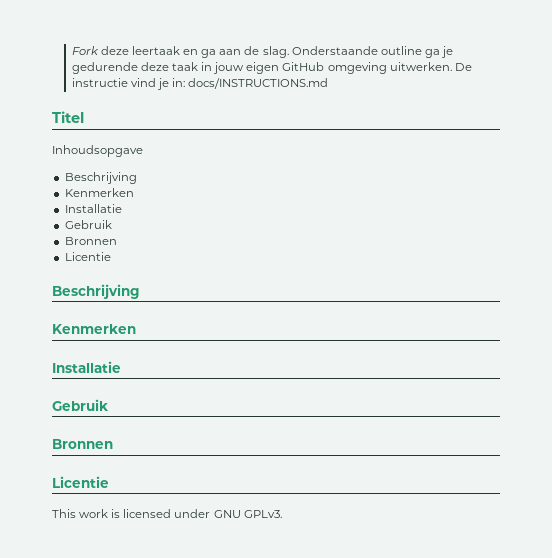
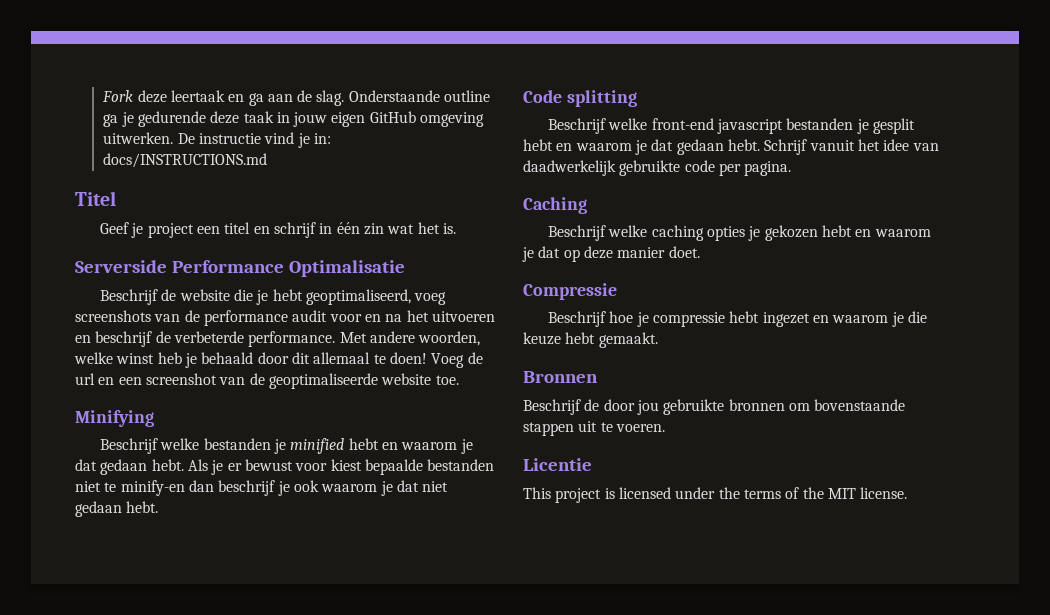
[52,145,143,157] [64,172,137,184] [64,188,134,197] [64,204,122,213] [64,220,112,229] [64,237,117,245] [64,252,111,261] [52,284,139,299] [52,324,136,334] [52,361,121,373] [52,399,108,411] [52,439,113,449] Inhoudsopgave // Beschrijving // Kenmerken // Installatie // Gebruik // Bronnen // Licentie // Beschrijving // Kenmerken // Installatie // Gebruik // Bronnen -> [100,222,456,238] [75,260,405,277] [100,289,447,305] [75,310,495,326] [75,331,481,347] [74,352,483,368] [75,373,459,389] [75,410,154,427] [100,438,473,454] [75,459,495,475] [75,480,449,496] [75,501,159,517] [523,90,637,107] [548,118,916,134] [523,139,939,155] [523,160,792,176] [523,197,587,214] [548,225,931,241] [522,246,700,262] [523,283,617,300] [548,311,928,327] [523,332,658,348] [523,371,598,383] [523,399,906,415] [523,421,665,436] Geef je project een titel en schrijf in één zin wat het is. // Serverside Performance Optimalisatie // Beschrijf de website die je hebt geoptimaliseerd, voeg screenshots van de performance audit voor en na het uitvoeren en beschrijf de verbeterde performance. Met andere woorden, welke winst heb je behaald door dit allemaal te doen! Voeg de url en een screenshot van de geoptimaliseerde website toe. // Minifying // Beschrijf welke bestanden je minified hebt en waarom je dat gedaan hebt. Als je er bewust voor kiest bepaalde bestanden niet te minify-en dan beschrijf je ook waarom je dat niet gedaan hebt. // Code splitting // Beschrijf welke front-end javascript bestanden je gesplit hebt en waarom je dat gedaan hebt. Schrijf vanuit het idee van daadwerkelijk gebruikte code per pagina. // Caching // Beschrijf welke caching opties je gekozen hebt en waarom je dat op deze manier doet. // Compressie // Beschrijf hoe je compressie hebt ingezet en waarom je die keuze hebt gemaakt. // Bronnen // Beschrijf de door jou gebruikte bronnen om bovenstaande stappen uit te voeren.
[79,509,109,518] work -> [555,488,602,503] project
[213,510,282,518] GNU GPLv3. -> [718,487,908,499] the terms of the MIT license.

